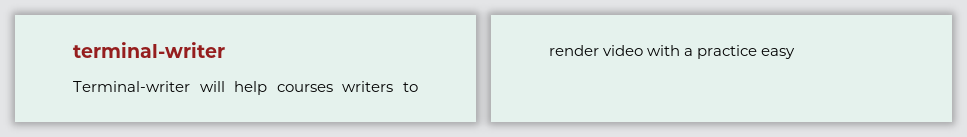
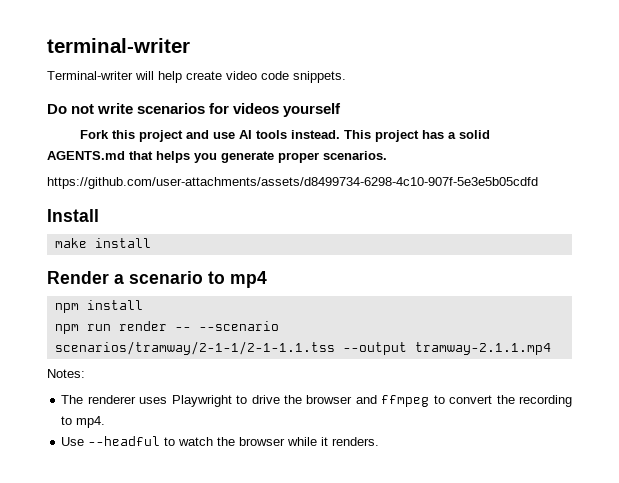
[276,81,418,92] [549,45,796,59] courses writers to render video with a practice easy -> [186,71,346,83] [47,103,342,117] [80,130,491,142] [47,151,387,163] [47,177,538,189] [47,209,99,222] [54,238,151,248] [47,271,267,288] [54,300,143,313] [54,321,279,334] [54,341,551,355] [47,369,85,378] [61,395,572,407] [61,416,106,428] [61,436,380,446] create video code snippets. // Do not write scenarios for videos yourself // Fork this project and use AI tools instead. This project has a solid AGENTS.md that helps you generate proper scenarios. // https://github.com/user-attachments/assets/d8499734-6298-4c10-907f-5e3e5b05cdfd // Install // make install // Render a scenario to mp4 // npm install // npm run render -- --scenario scenarios/tramway/2-1-1/2-1-1.1.tss --output tramway-2.1.1.mp4 // Notes: // The renderer uses Playwright to drive the browser and ffmpeg to convert the recording to mp4. // Use --headful to watch the browser while it renders.

